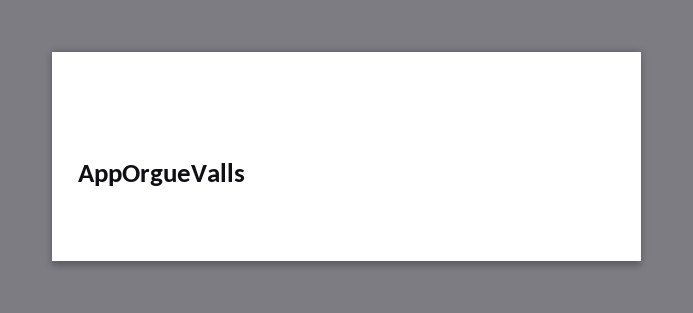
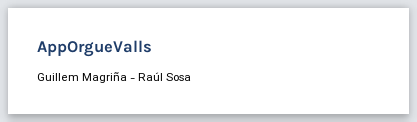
(245, 174) none -> [37,72,192,83] // Guillem Magriña - Raúl Sosa

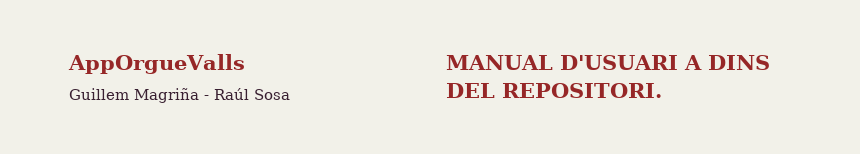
(192, 77) none -> [446,55,770,70] [446,83,662,98] // MANUAL D'USUARI A DINS DEL REPOSITORI.

